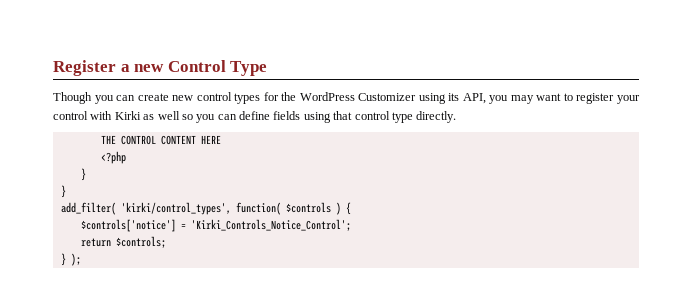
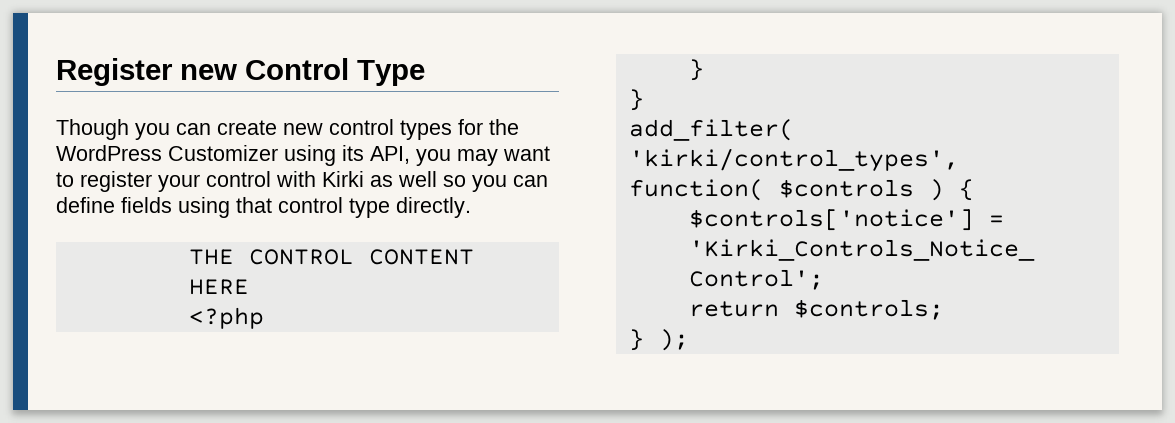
[120,64,130,72] a -> (173, 72) none

